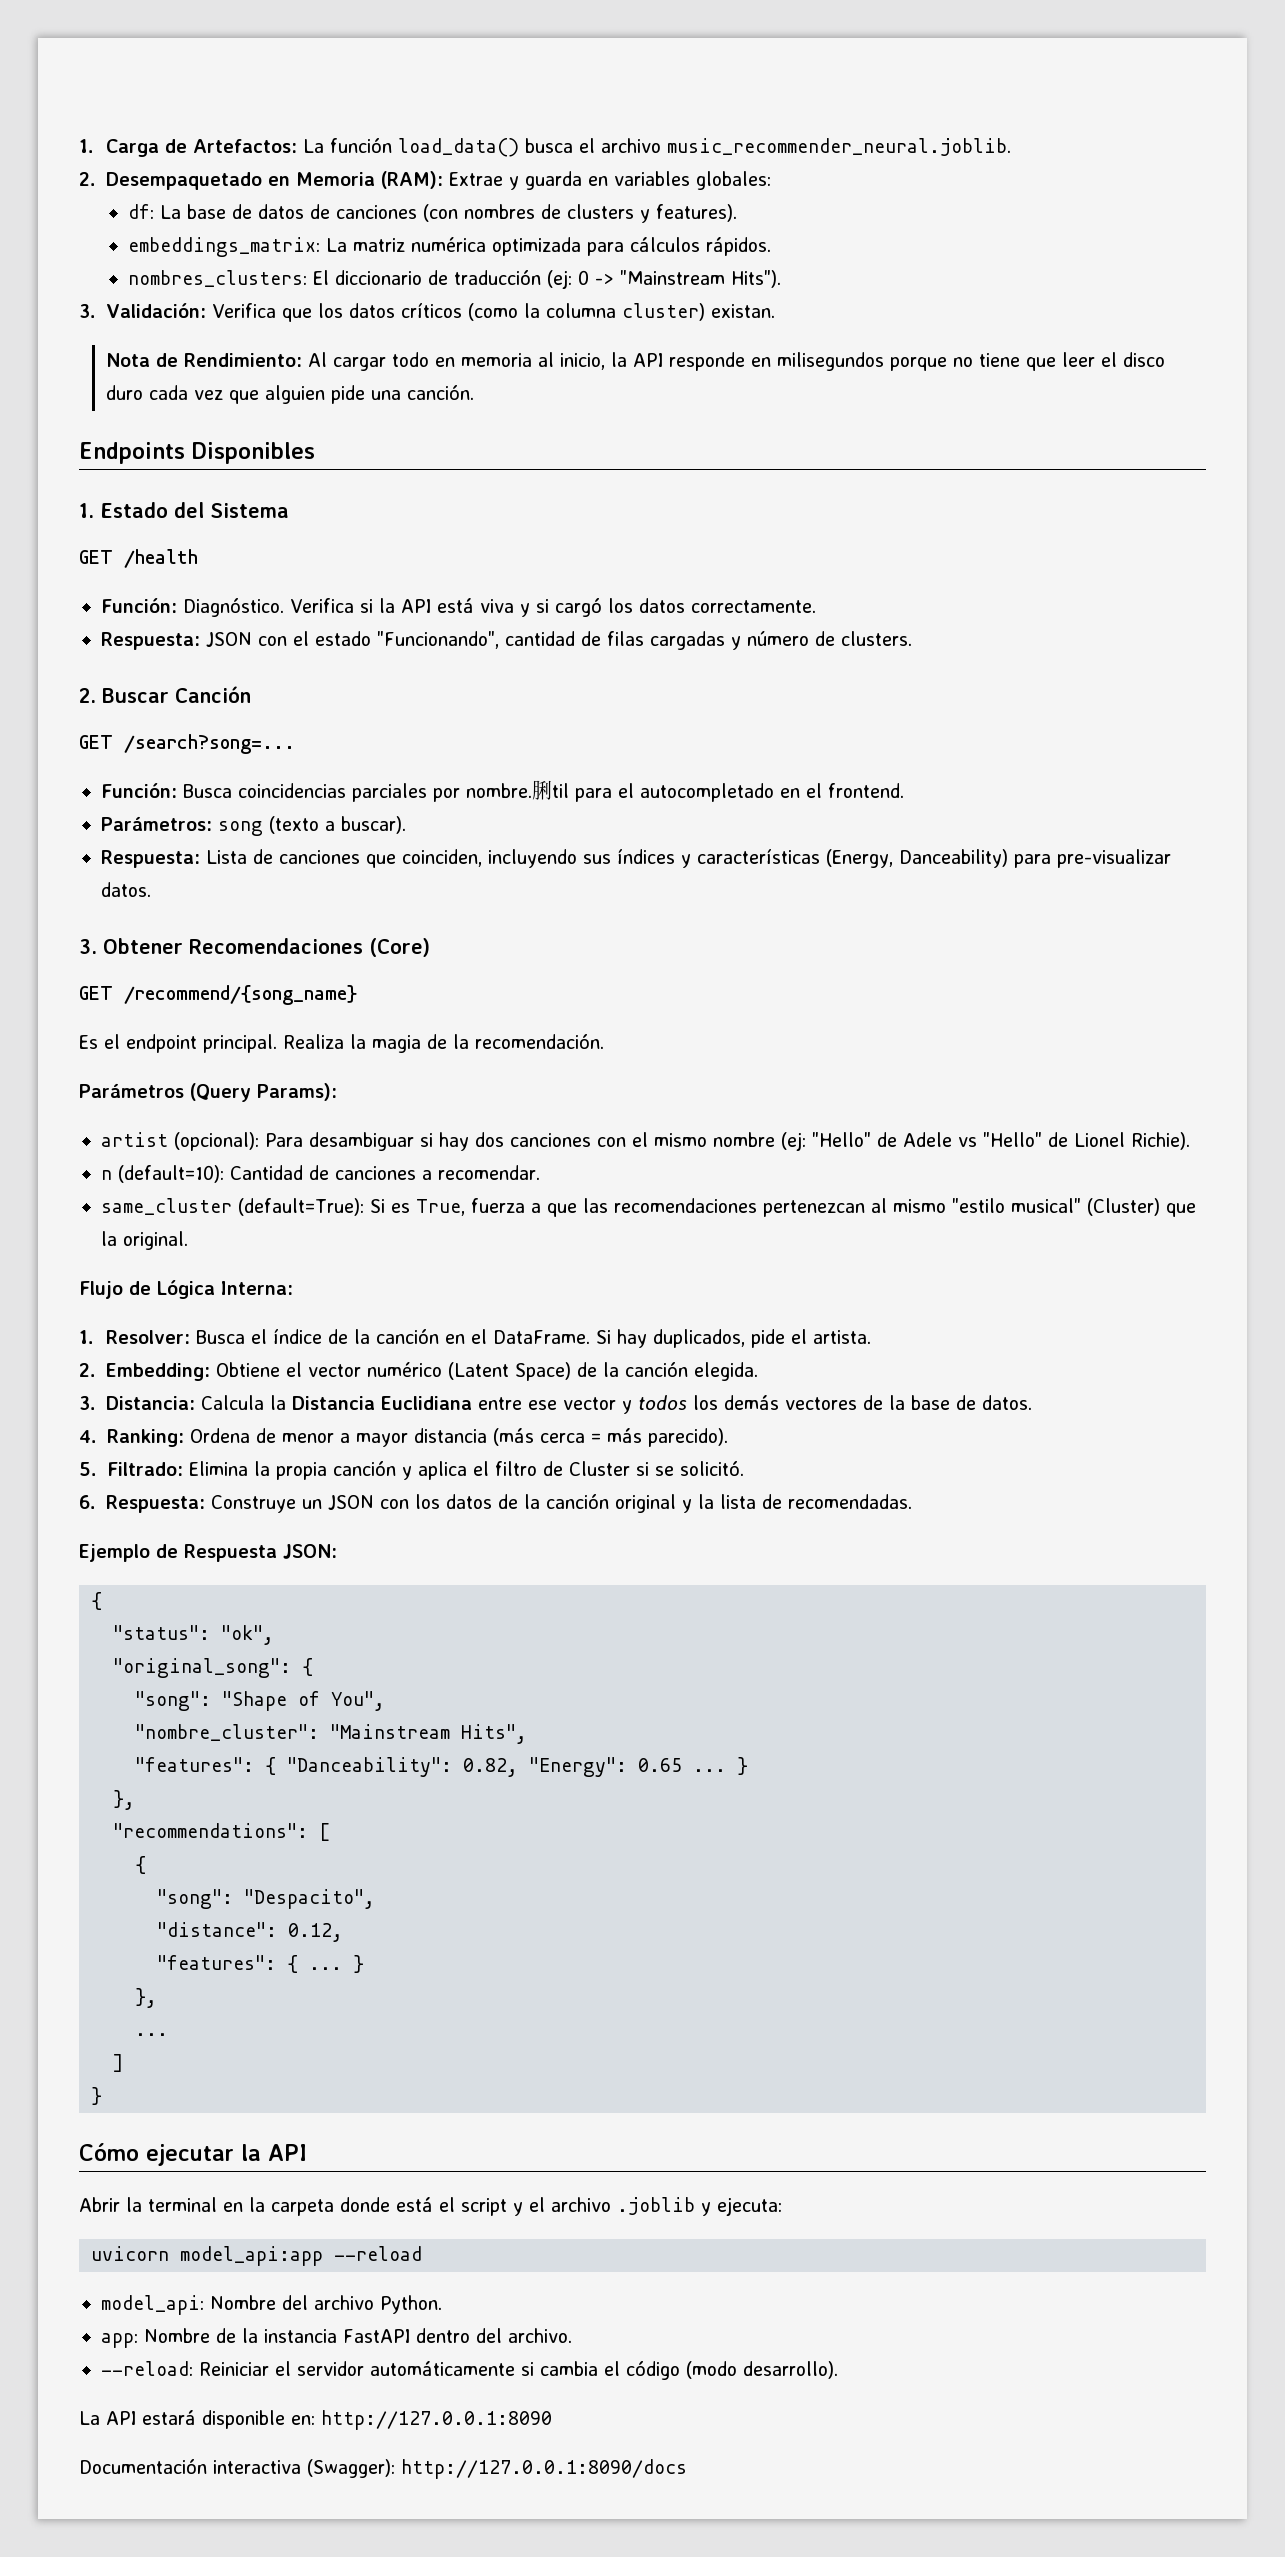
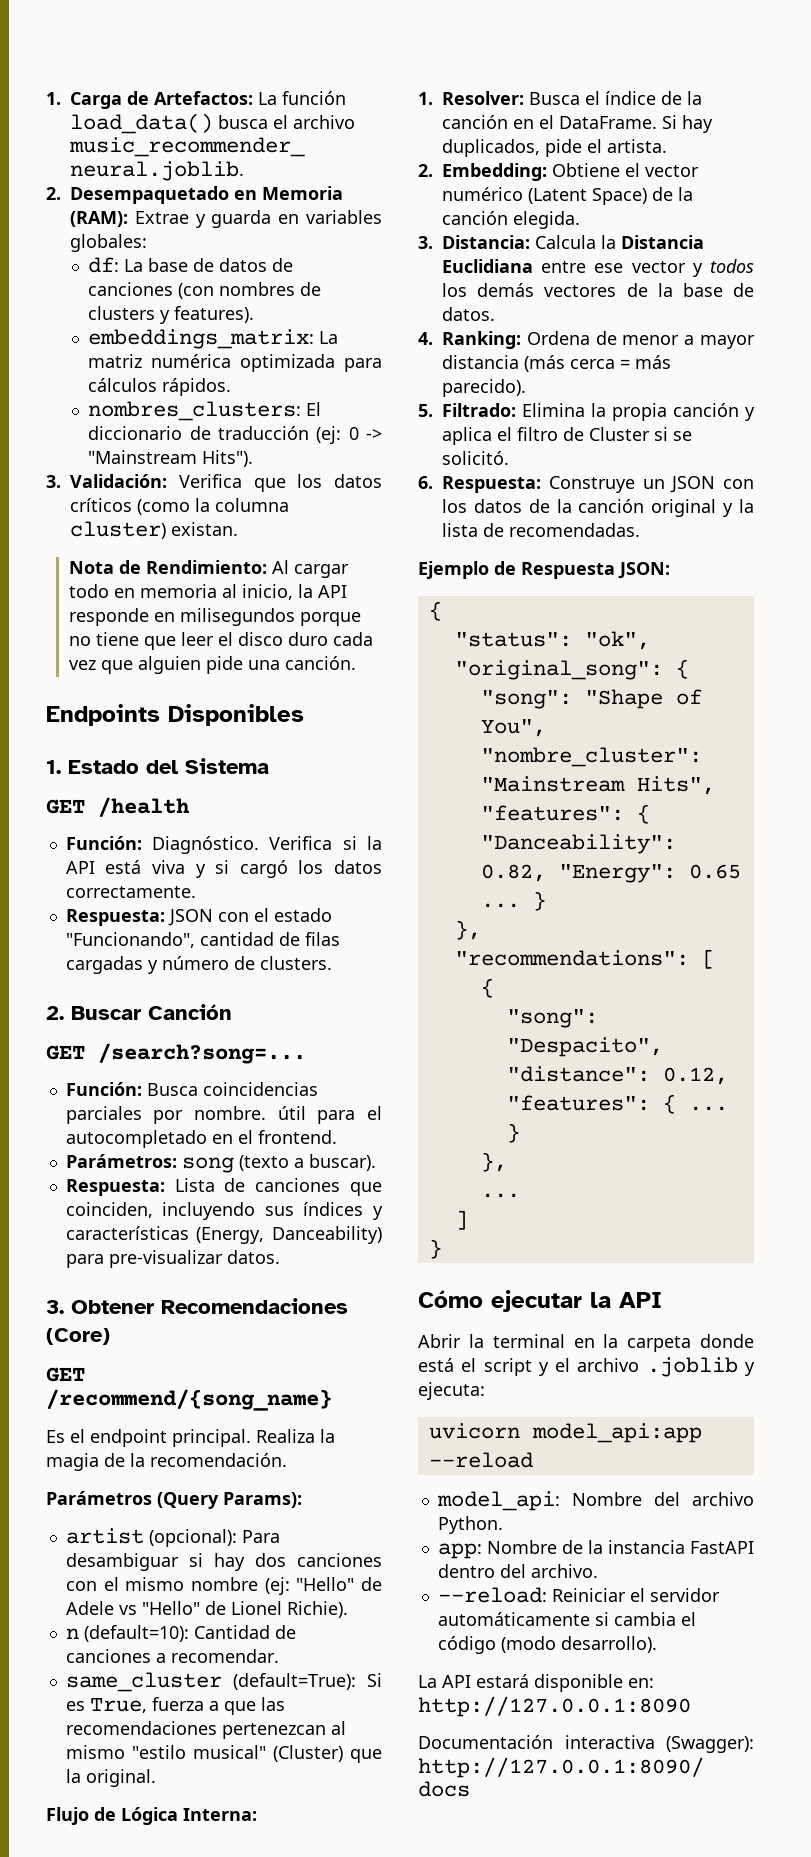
[532,780,569,800] 脷til -> [277,1106,306,1120] útil

